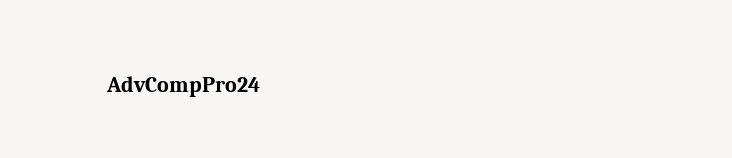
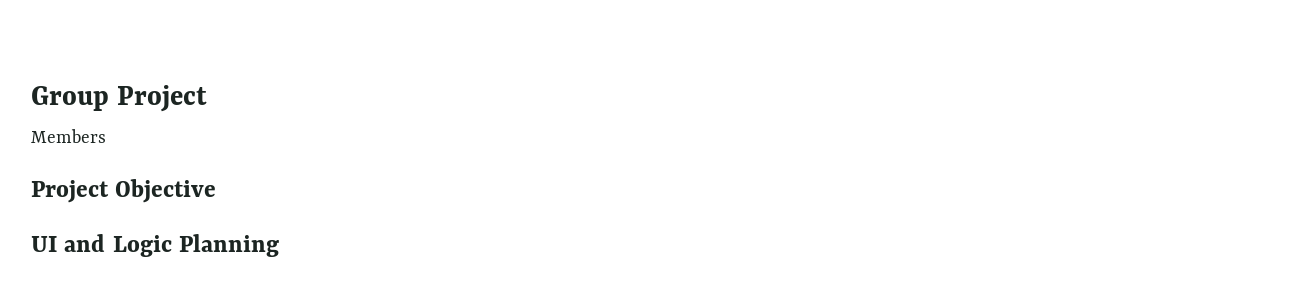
[106,76,260,97] AdvCompPro24 -> [31,85,208,112] [31,129,106,143] [31,179,217,203] [31,234,279,257] Group Project // Members // Project Objective // UI and Logic Planning

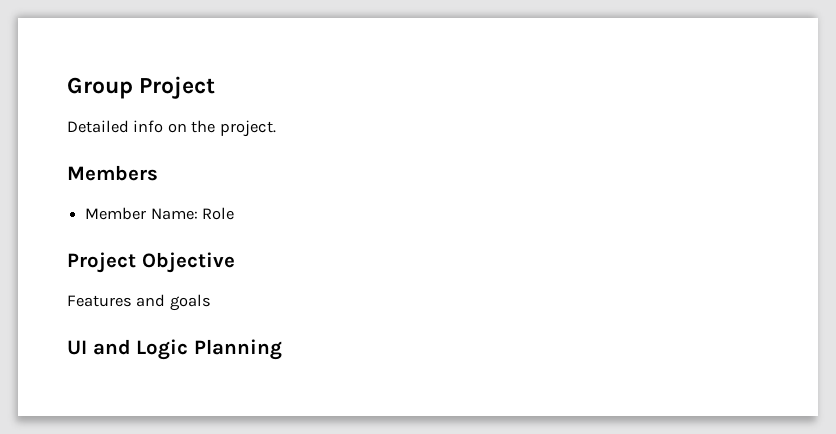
[31,129,106,143] Members -> [67,120,276,137] [67,165,158,181] [85,207,235,220] Detailed info on the project. // Members // Member Name: Role
(217, 191) none -> [67,294,211,311] // Features and goals

